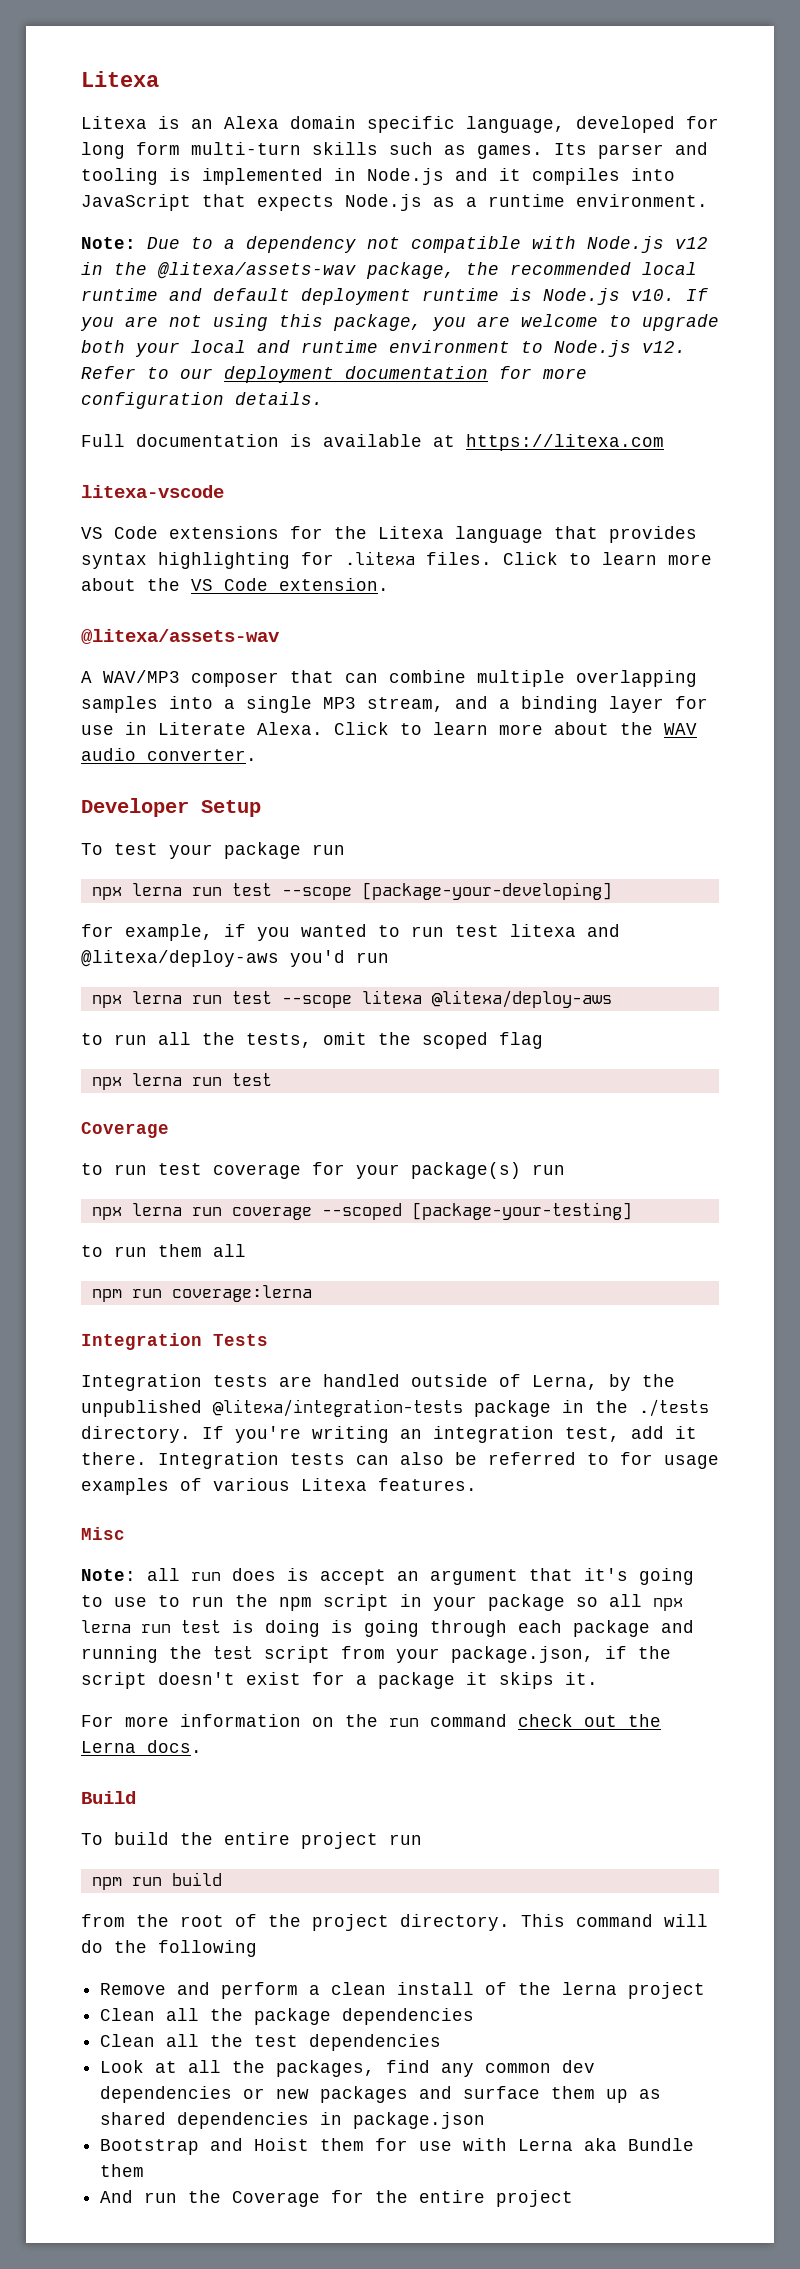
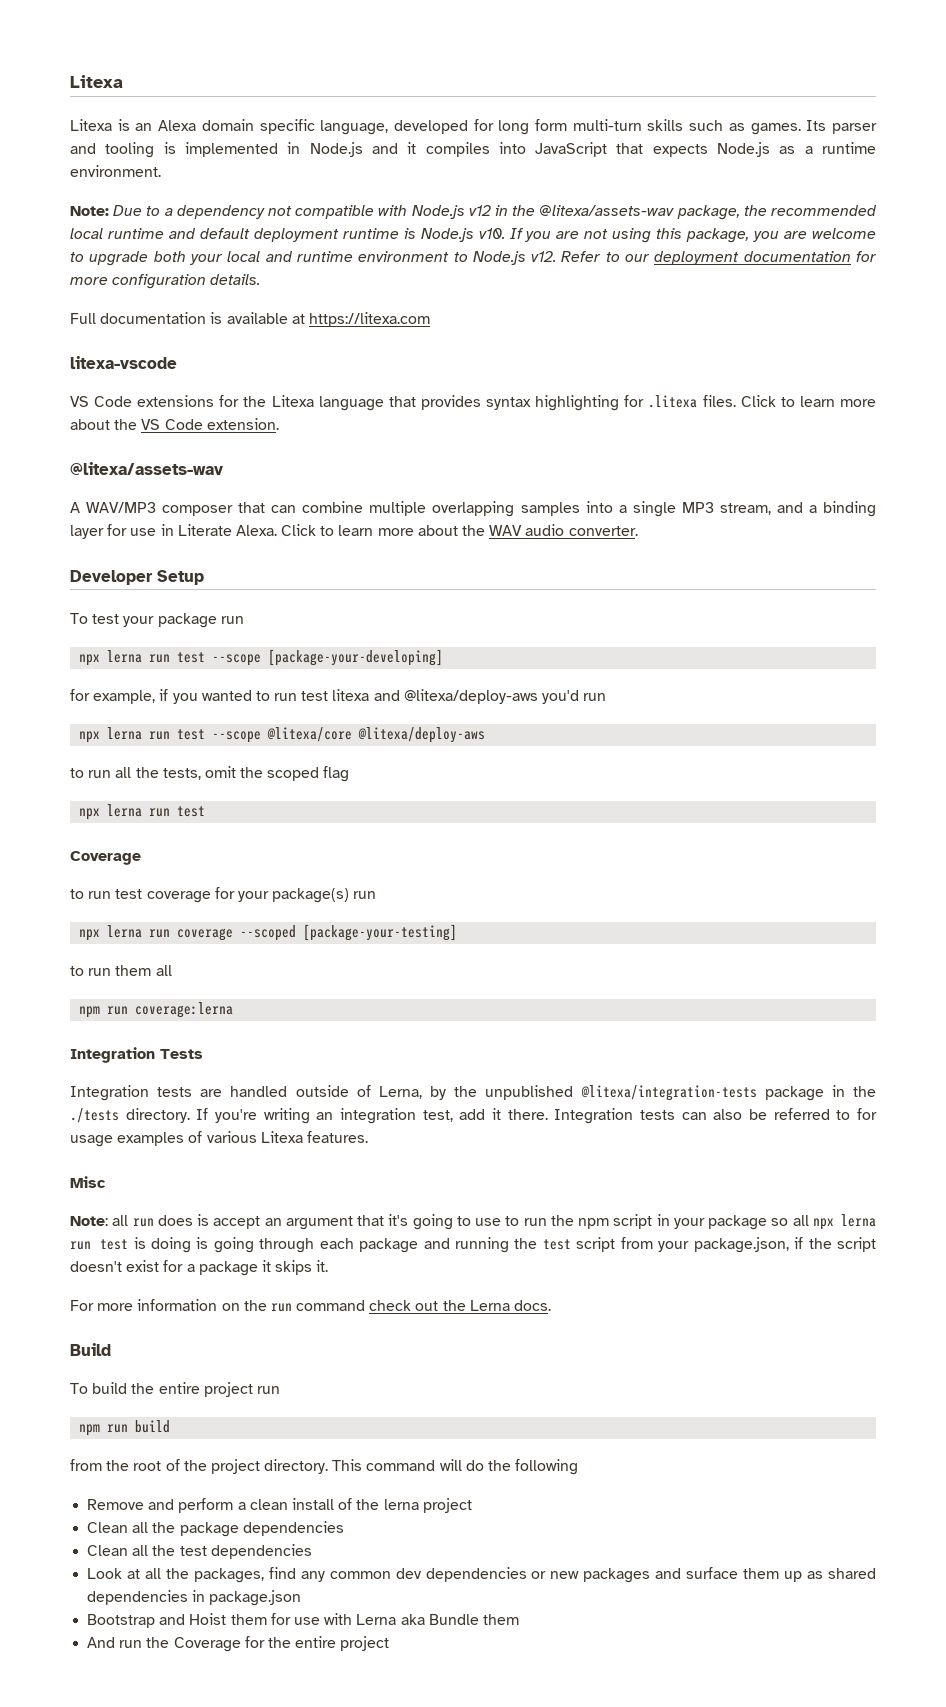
[361,990,422,1004] litexa -> [267,727,353,742] @litexa/core

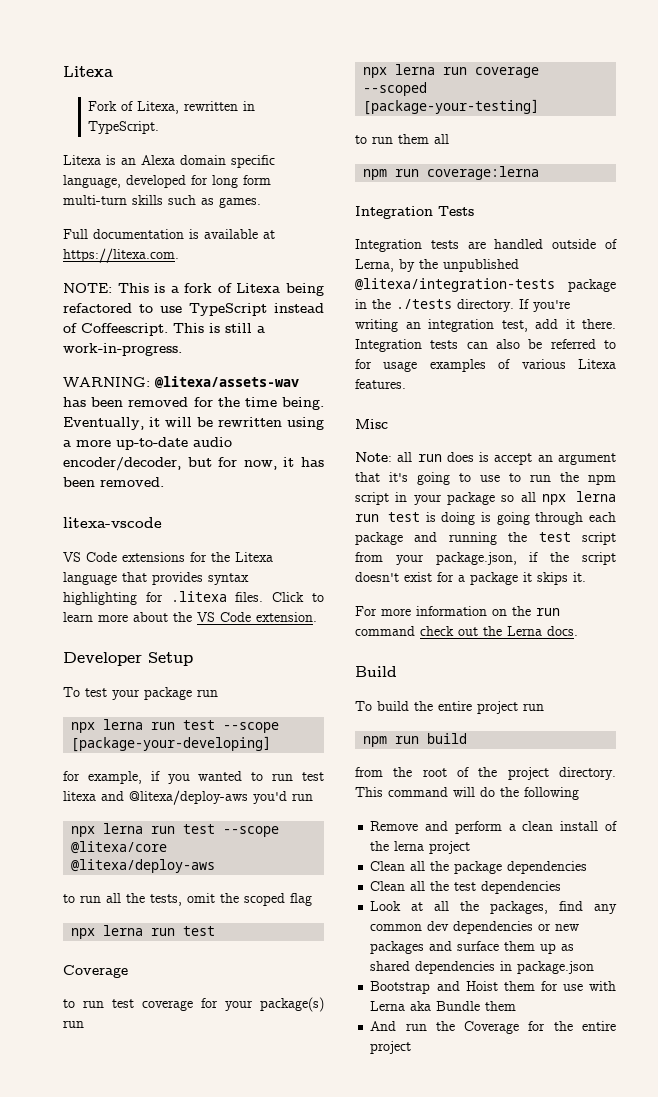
[70,75,123,88] Litexa -> [63,66,113,77] [88,101,256,114] [88,121,160,134] Litexa // Fork of Litexa, rewritten in TypeScript.
[806,120,878,134] [70,142,876,158] [70,165,161,177] [70,205,877,220] [70,228,877,243] [70,251,877,266] [70,274,261,289] Its parser and tooling is implemented in Node.js and it compiles into JavaScript that expects Node.js as a runtime environment. // Note: Due to a dependency not compatible with Node.js v12 in the @litexa/assets-wav package, the recommended local runtime and default deployment runtime is Node.js v10. If you are not using this package, you are welcome to upgrade both your local and runtime environment to Node.js v12. Refer to our deployment documentation for more configuration details. -> (261, 202) none
[308,312,430,327] https://litexa.com -> [63,248,179,263] [63,283,324,296] [63,303,324,316] [63,323,265,336] [63,343,182,356] [63,376,299,388] [63,397,324,410] [63,417,324,430] [63,437,232,450] [63,457,324,471] [63,477,164,487] https://litexa.com. // NOTE: This is a fork of Litexa being refactored to use TypeScript instead of Coffeescript. This is still a work-in-progress. // WARNING: @litexa/assets-wav has been removed for the time being. Eventually, it will be rewritten using a more up-to-date audio encoder/decoder, but for now, it has been removed.
[70,462,223,475] [70,501,876,517] [70,524,638,539] // @litexa/assets-wav // A WAV/MP3 composer that can combine multiple overlapping samples into a single MP3 stream, and a binding layer for use in Literate Alexa. Click to learn more about the WAV audio converter. -> (317, 617) none

